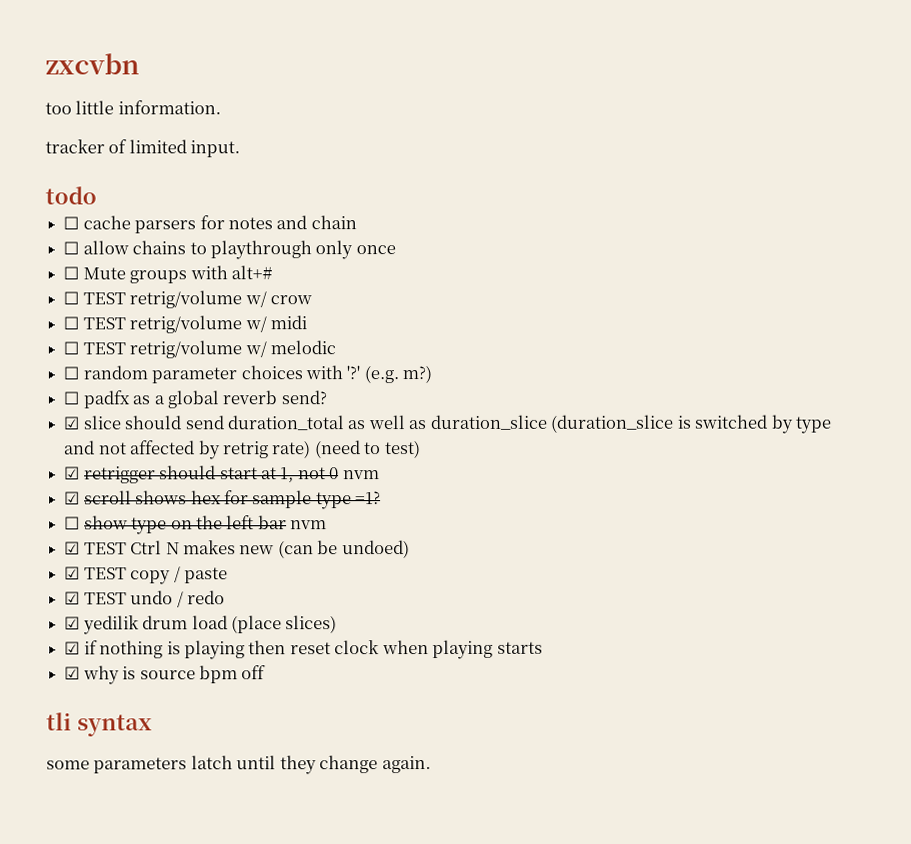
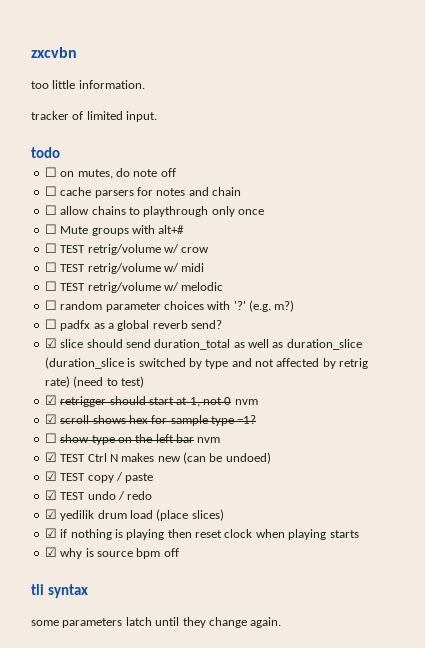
(97, 195) none -> [44,167,176,179] // ☐ on mutes, do note off

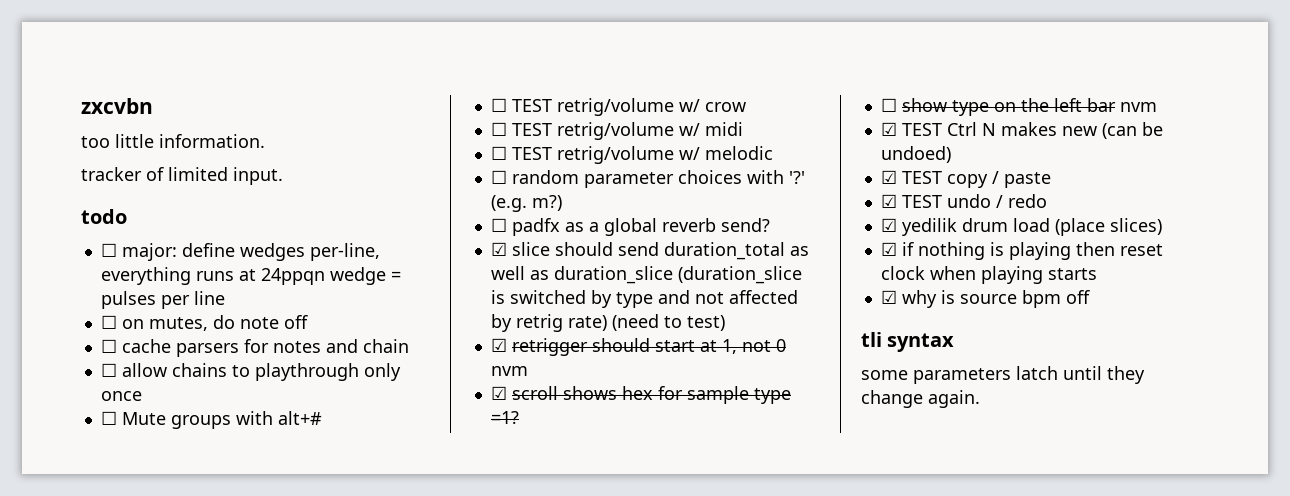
(60, 152) none -> [100,243,380,261] [100,267,401,285] [100,291,225,309] // ☐ major: define wedges per-line, everything runs at 24ppqn wedge = pulses per line

